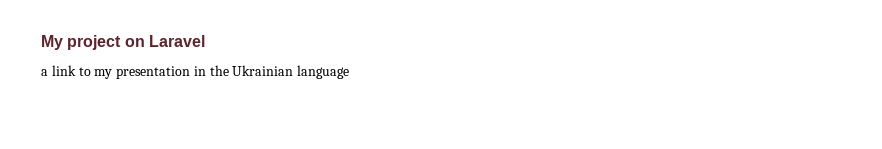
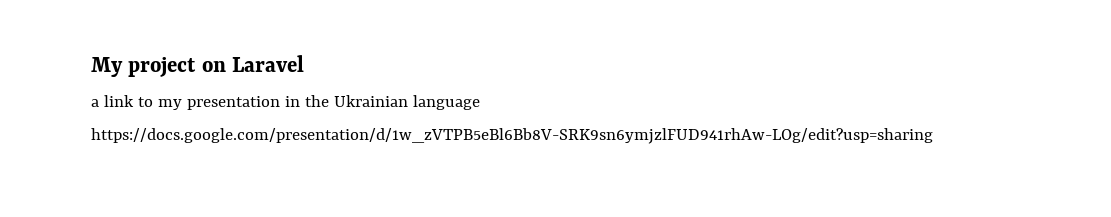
(350, 72) none -> [91,128,933,144] // https://docs.google.com/presentation/d/1w_zVTPB5eBl6Bb8V-SRK9sn6ymjzlFUD941rhAw-LOg/edit?usp=sharing

